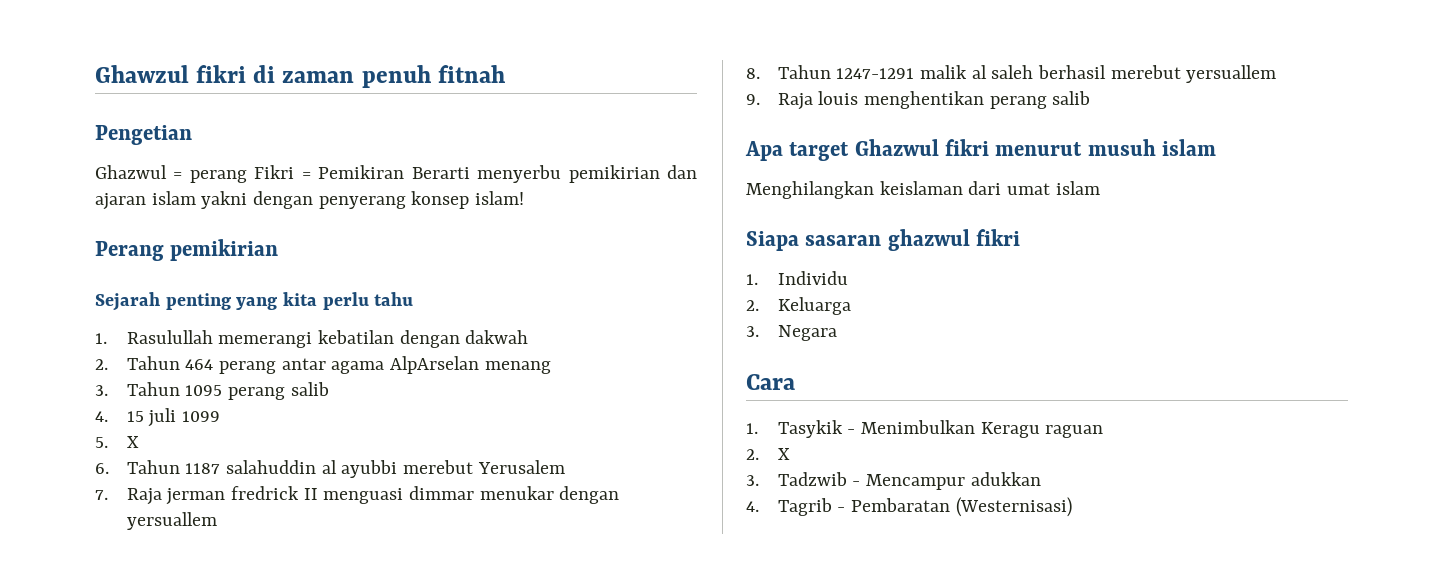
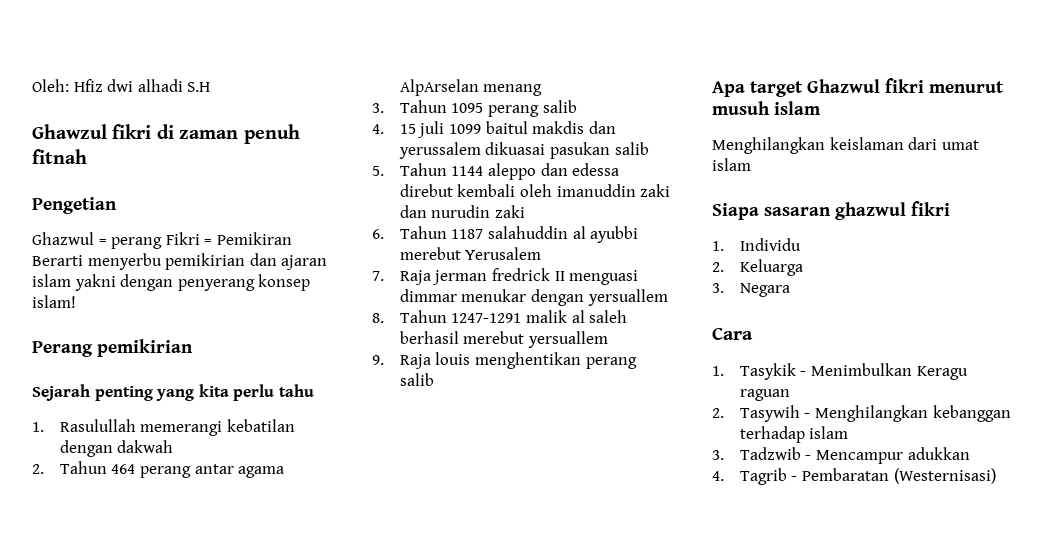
(95, 74) none -> [32,79,211,92] Oleh: Hfiz dwi alhadi S.H //
[95,436,139,448] // 5. X -> [485,121,616,134] [398,142,649,159] [372,163,620,180] [399,184,671,197] [399,205,526,218] baitul makdis dan yerussalem dikuasai pasukan salib // 5. Tahun 1144 aleppo dan edessa direbut kembali oleh imanuddin zaki dan nurudin zaki
[777,448,790,460] X -> [739,405,1011,422] [739,426,849,443] Tasywih - Menghilangkan kebanggan terhadap islam

